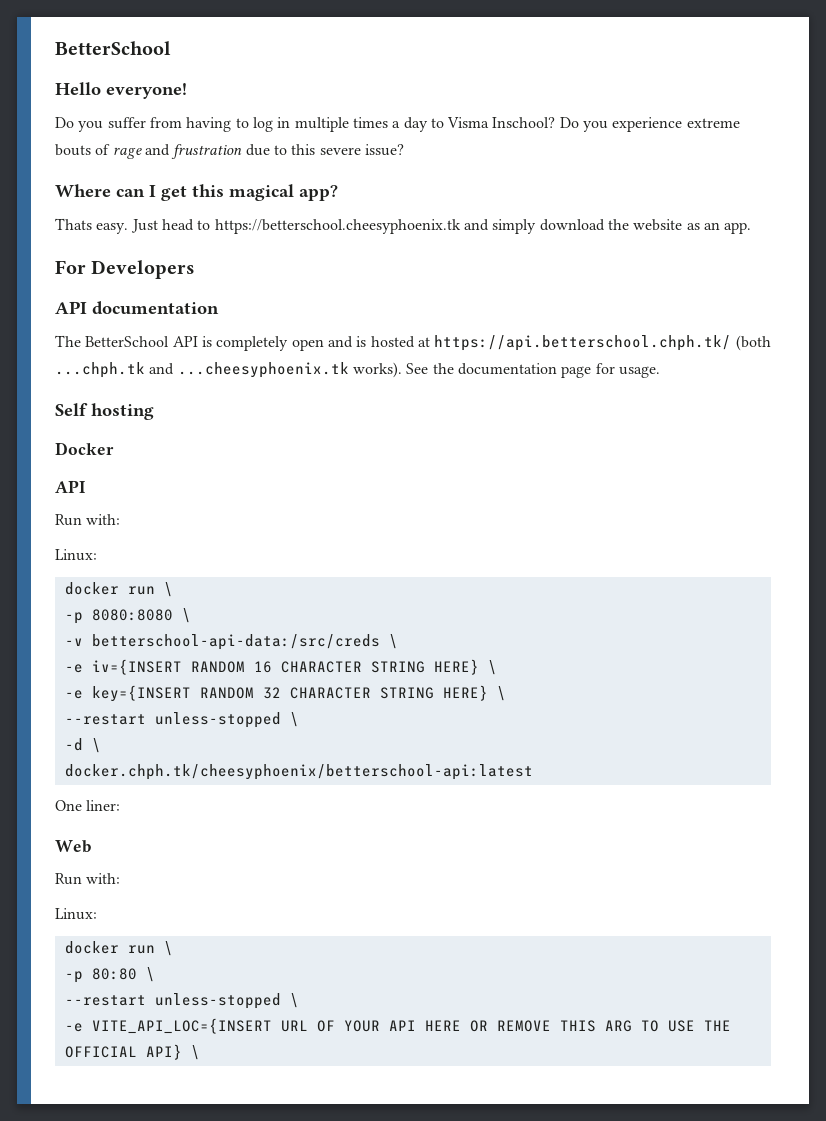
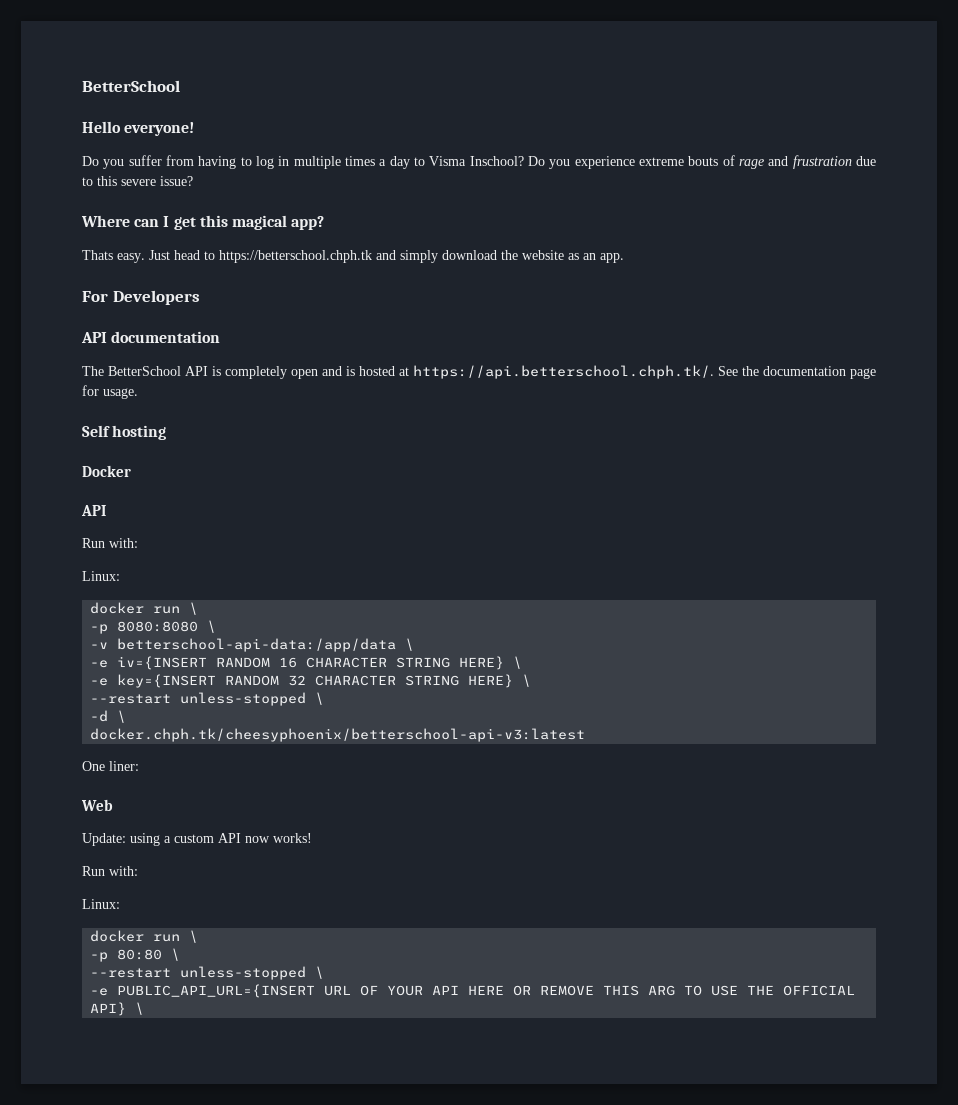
[214,219,461,234] https://betterschool.cheesyphoenix.tk -> [219,250,372,263] https://betterschool.chph.tk
[434,335,771,351] [55,362,402,378] https://api.betterschool.chph.tk/ (both ...chph.tk and ...cheesyphoenix.tk works). -> [413,365,714,379] https://api.betterschool.chph.tk/.
[91,634,380,650] betterschool-api-data:/src/creds -> [117,638,397,652] betterschool-api-data:/app/data
[64,764,533,780] docker.chph.tk/cheesyphoenix/betterschool-api:latest -> [90,728,586,742] docker.chph.tk/cheesyphoenix/betterschool-api-v3:latest
(91, 846) none -> [82,833,312,846] // Update: using a custom API now works!
[91,1018,272,1034] VITE_API_LOC={INSERT -> [117,984,316,998] PUBLIC_API_URL={INSERT

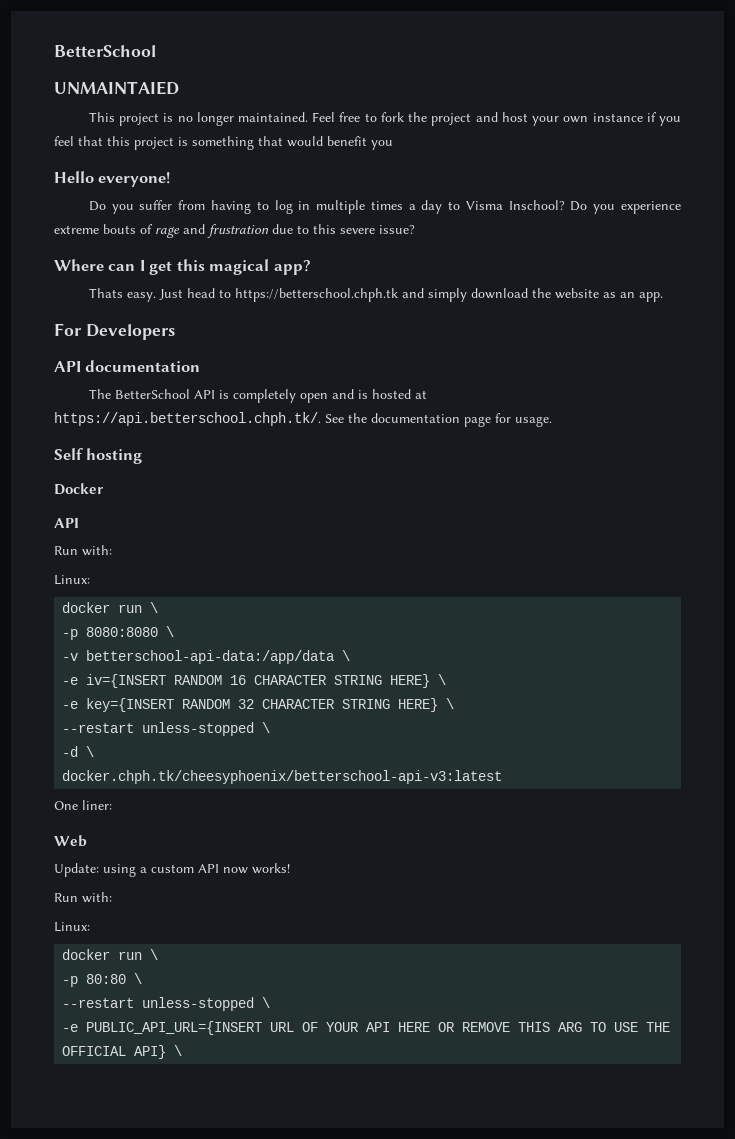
[82,80,180,92] BetterSchool -> [54,45,156,57] [54,81,179,95] [88,112,682,126] [54,136,393,150] BetterSchool // UNMAINTAIED // This project is no longer maintained. Feel free to fork the project and host your own instance if you feel that this project is something that would benefit you

